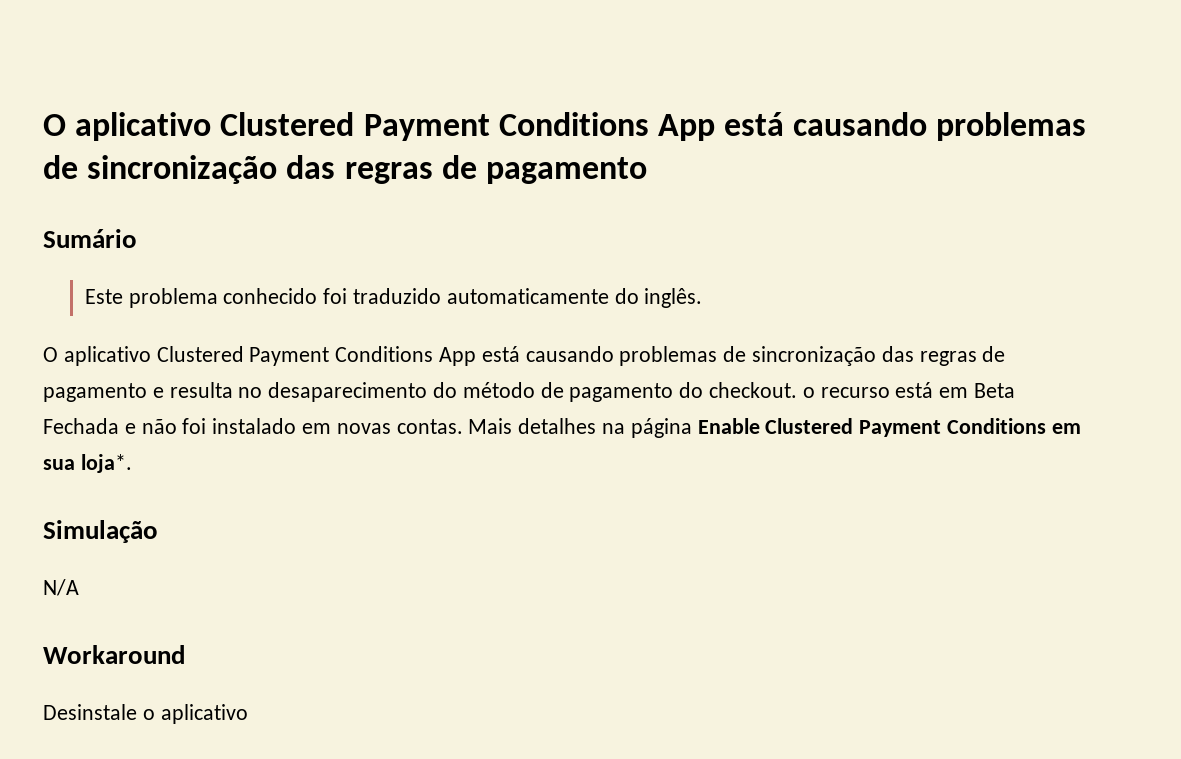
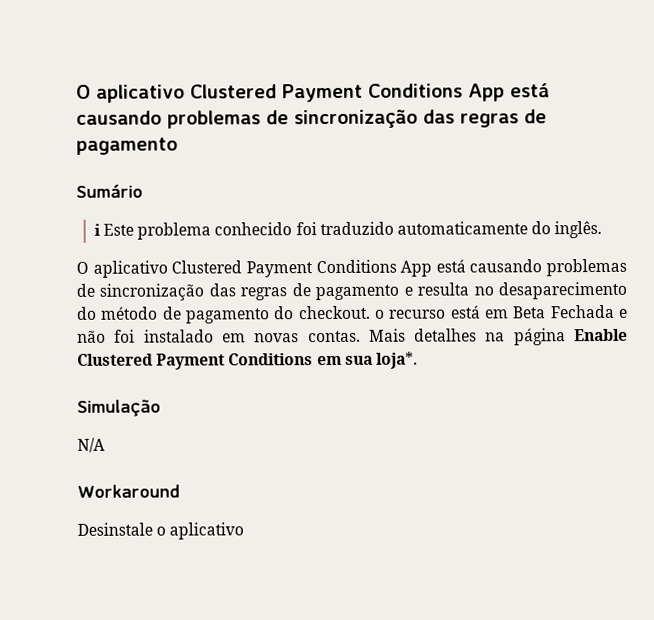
(137, 238) none -> [93,223,101,236] ℹ

